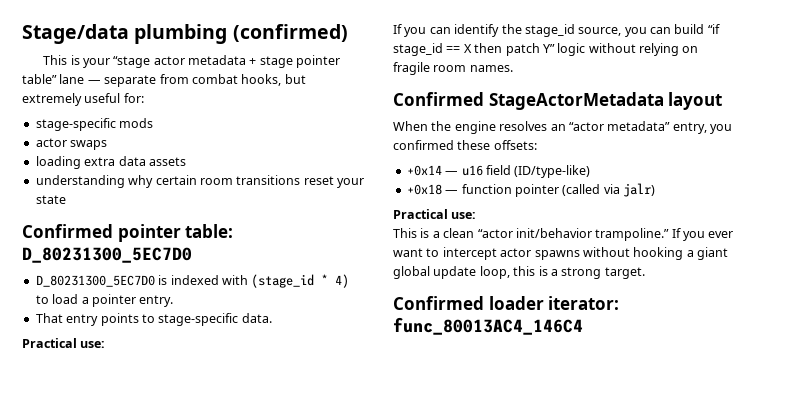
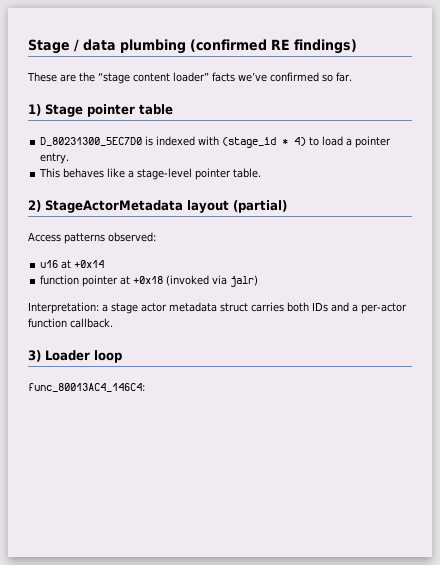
[22,24,348,44] [43,55,341,68] [22,74,306,87] [22,93,144,106] [35,118,154,131] [35,138,108,150] [35,156,186,169] [35,175,364,188] [35,195,66,204] [22,224,234,242] [22,247,192,263] Stage/data plumbing (confirmed) // This is your “stage actor metadata + stage pointer table” lane — separate from combat hooks, but extremely useful for: // stage-specific mods // actor swaps // loading extra data assets // understanding why certain room transitions reset your state // Confirmed pointer table: D_80231300_5EC7D0 -> [28,39,357,54] [27,72,352,84] [28,104,173,117] Stage / data plumbing (confirmed RE findings) // These are the “stage content loader” facts we’ve confirmed so far. // 1) Stage pointer table
[35,313,272,326] [22,338,106,348] [393,24,720,37] [393,43,699,56] [393,62,513,75] [393,92,723,110] [393,121,732,134] [393,140,537,150] [406,165,591,178] [406,183,655,197] [393,209,477,219] [393,228,734,241] [393,247,728,260] [393,266,645,279] [393,296,620,310] [393,317,583,335] That entry points to stage-specific data. // Practical use: // If you can identify the stage_id source, you can build “if stage_id == X then patch Y” logic without relying on fragile room names. // Confirmed StageActorMetadata layout // When the engine resolves an “actor metadata” entry, you confirmed these offsets: // +0x14 — u16 field (ID/type-like) // +0x18 — function pointer (called via jalr) // Practical use: // This is a clean “actor init/behavior trampoline.” If you ever want to intercept actor spawns without hooking a giant global update loop, this is a strong target. // Confirmed loader iterator: func_80013AC4_146C4 -> [39,168,262,180] [28,200,287,213] [28,232,156,244] [40,260,105,269] [40,275,259,287] [28,302,407,314] [28,318,113,328] [28,350,122,363] [28,383,145,392] This behaves like a stage-level pointer table. // 2) StageActorMetadata layout (partial) // Access patterns observed: // u16 at +0x14 // function pointer at +0x18 (invoked via jalr) // Interpretation: a stage actor metadata struct carries both IDs and a per-actor function callback. // 3) Loader loop // func_80013AC4_146C4:

